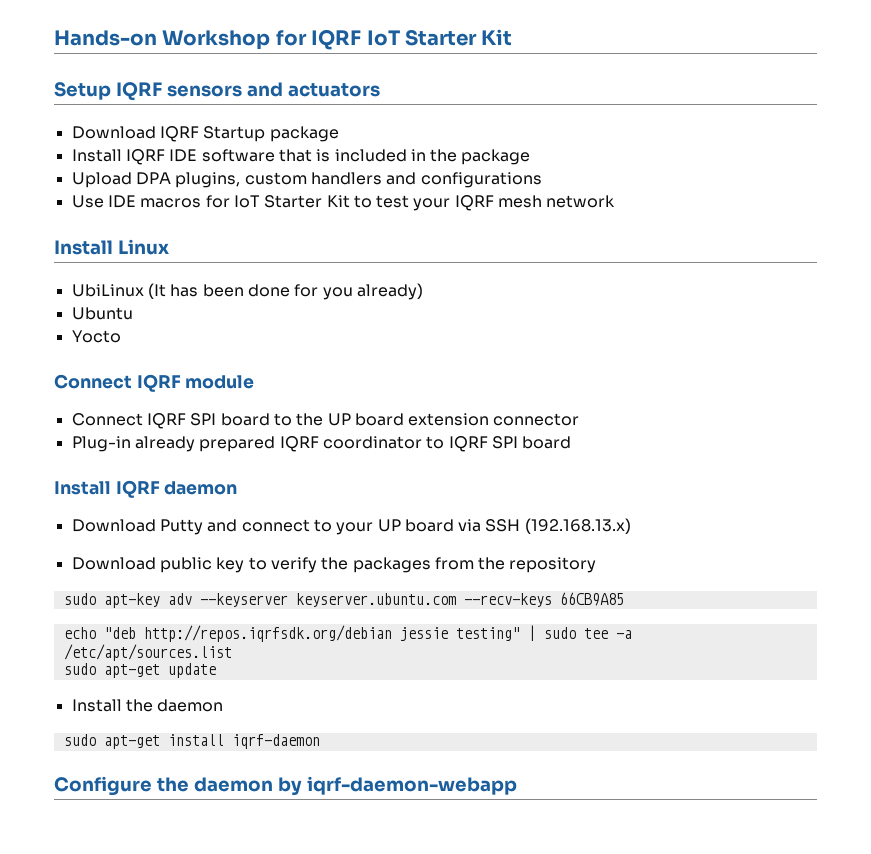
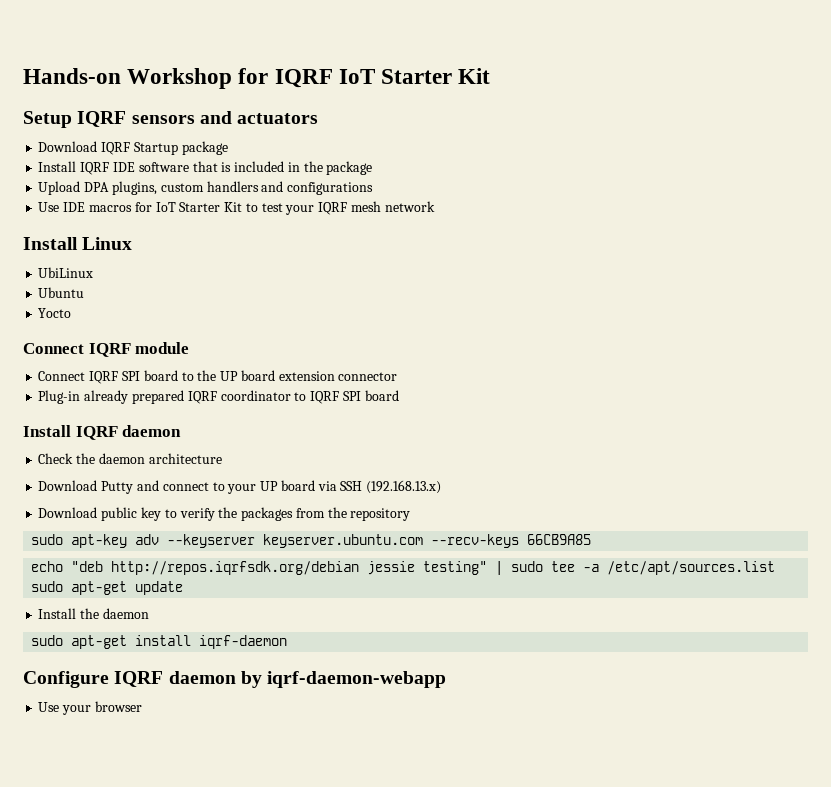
[147,283,423,300] (It has been done for you already) -> (94, 272) none
(238, 488) none -> [38,453,222,464] // Check the daemon architecture
[156,777,189,792] the -> [114,671,164,687] IQRF
(517, 785) none -> [38,701,142,715] // Use your browser

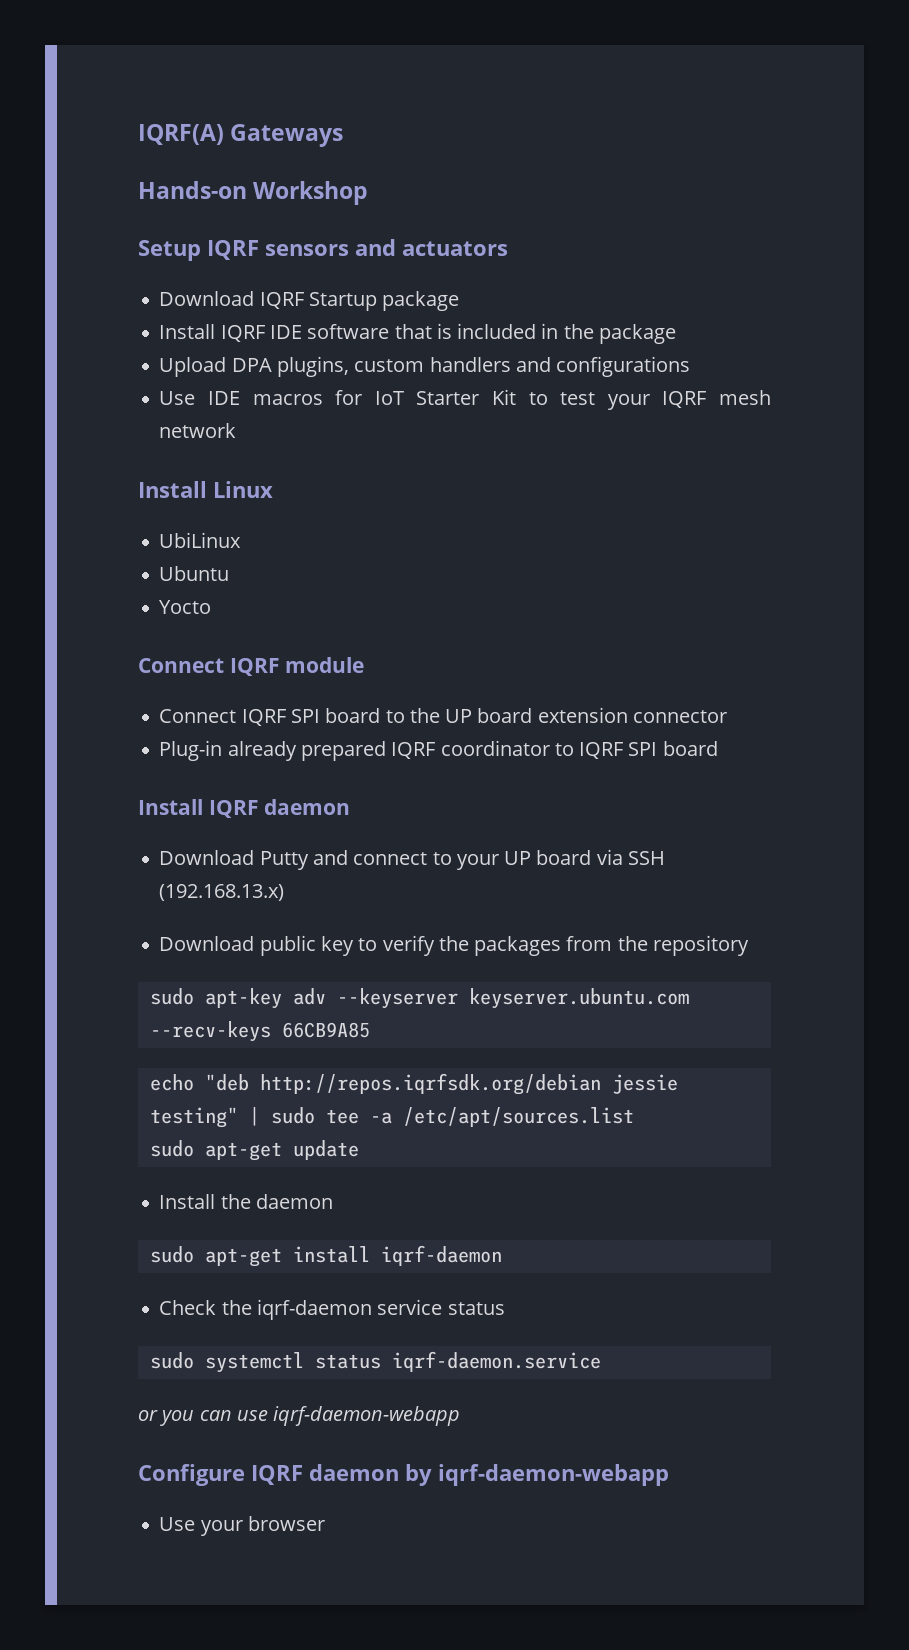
(23, 76) none -> [138,124,344,147] IQRF(A) Gateways //
[238,68,491,88] for IQRF IoT Starter Kit -> (369, 193) none
[38,453,222,464] // Check the daemon architecture -> (351, 807) none
(288, 642) none -> [159,1299,505,1320] [149,1351,601,1373] [138,1406,461,1426] // Check the iqrf-daemon service status // sudo systemctl status iqrf-daemon.service // or you can use iqrf-daemon-webapp

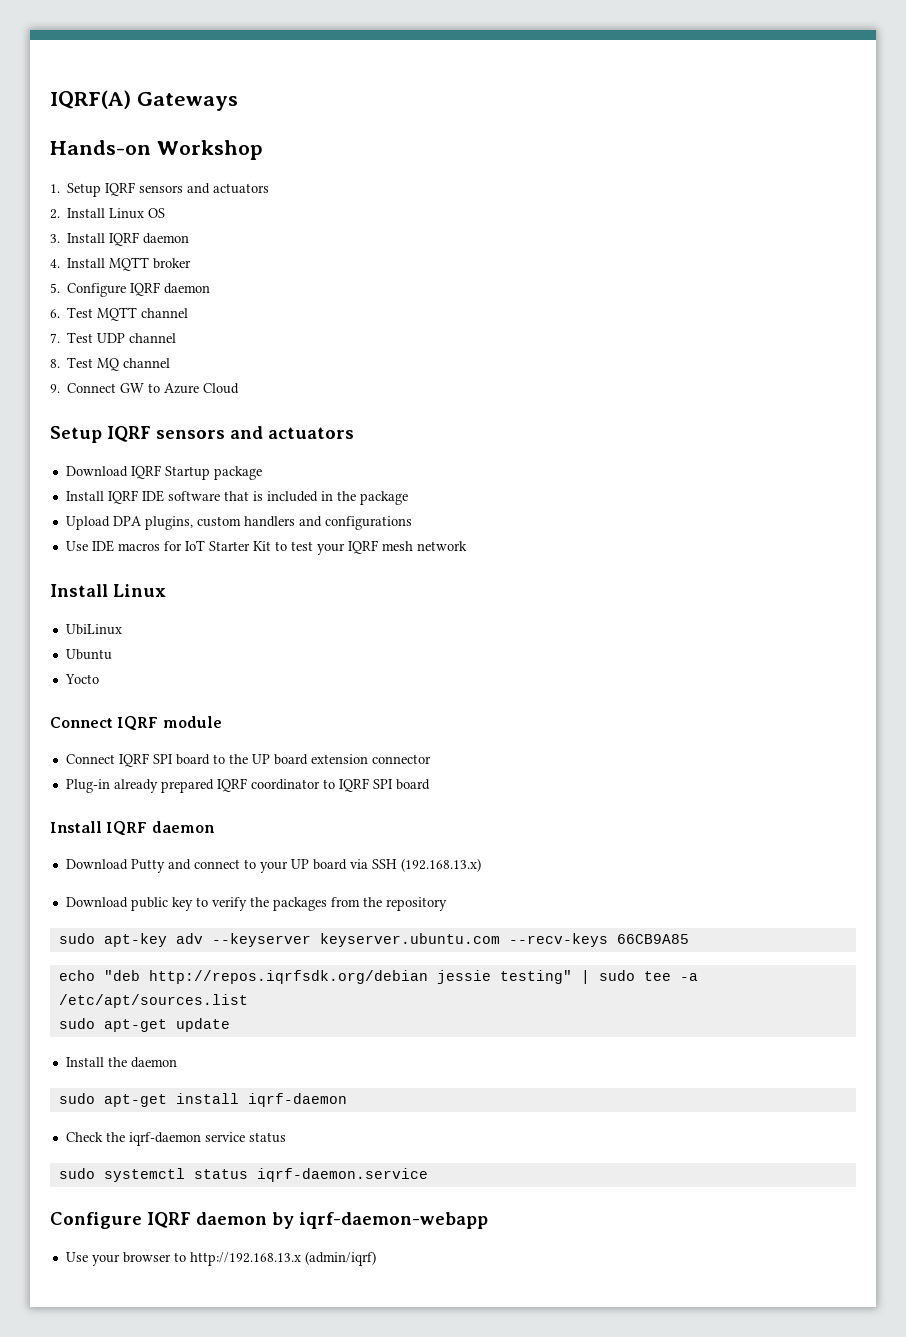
(369, 193) none -> [50,182,270,197] [50,208,166,219] [50,232,190,246] [50,257,192,271] [50,282,211,297] [50,307,189,321] [50,332,177,343] [50,357,171,371] [50,383,240,394] // 1. Setup IQRF sensors and actuators // 2. Install Linux OS // 3. Install IQRF daemon // 4. Install MQTT broker // 5. Configure IQRF daemon // 6. Test MQTT channel // 7. Test UDP channel // 8. Test MQ channel // 9. Connect GW to Azure Cloud
[138,1406,461,1426] // or you can use iqrf-daemon-webapp -> (428, 1175) none
(325, 1523) none -> [173,1251,376,1266] to http://192.168.13.x (admin/iqrf)

